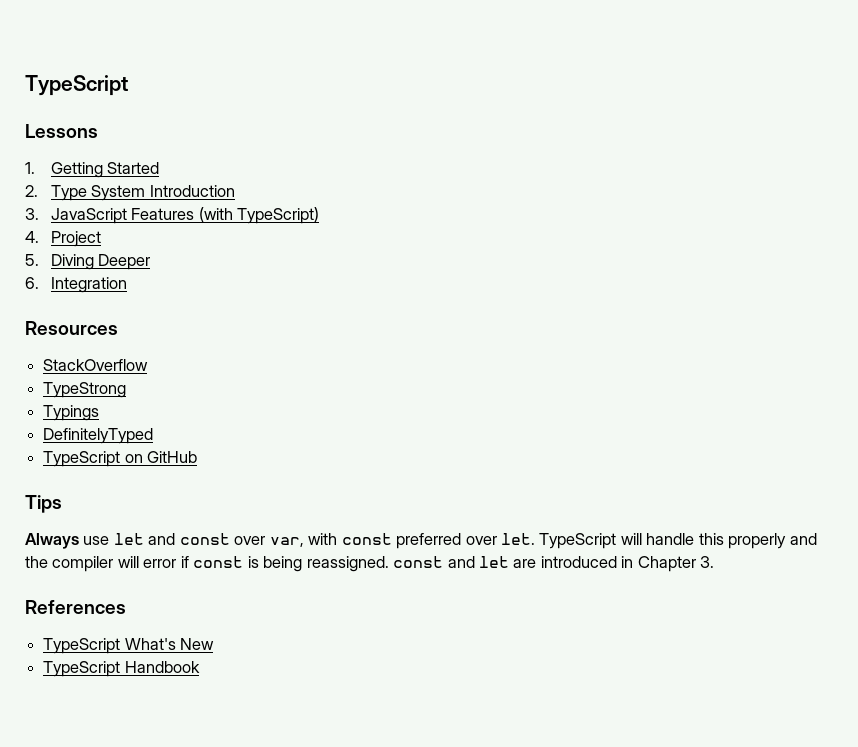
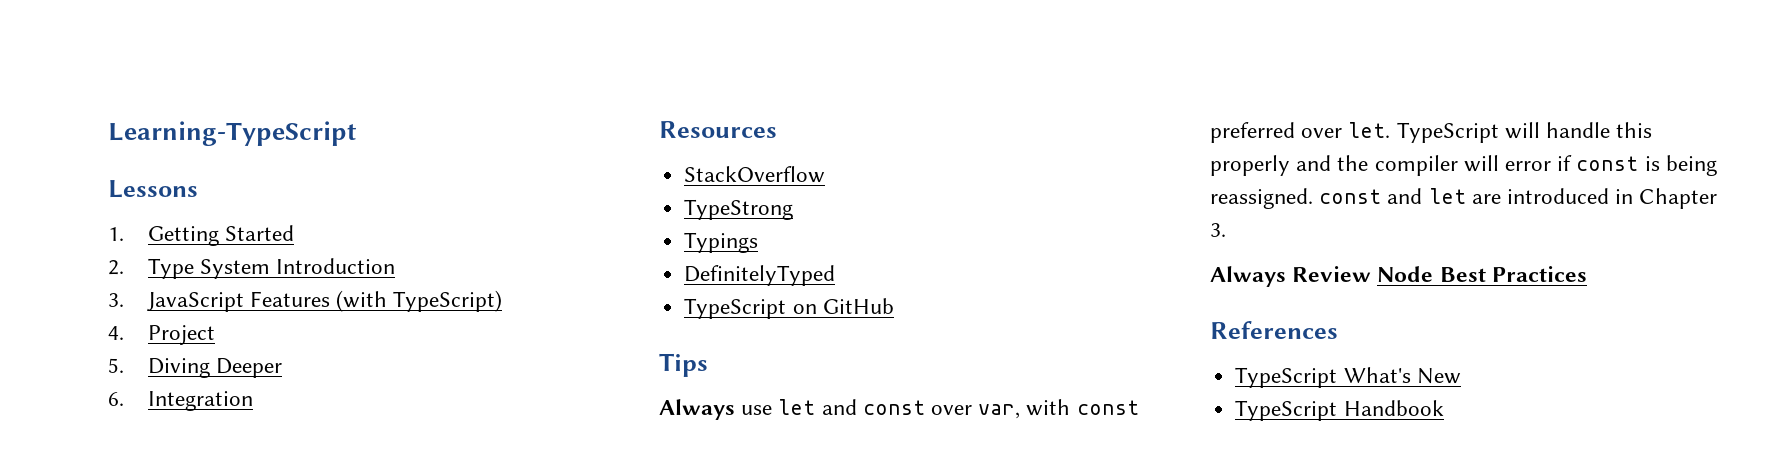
[25,75,128,96] TypeScript -> [108,121,357,146] Learning-TypeScript
(715, 562) none -> [1210,266,1587,287] // Always Review Node Best Practices

